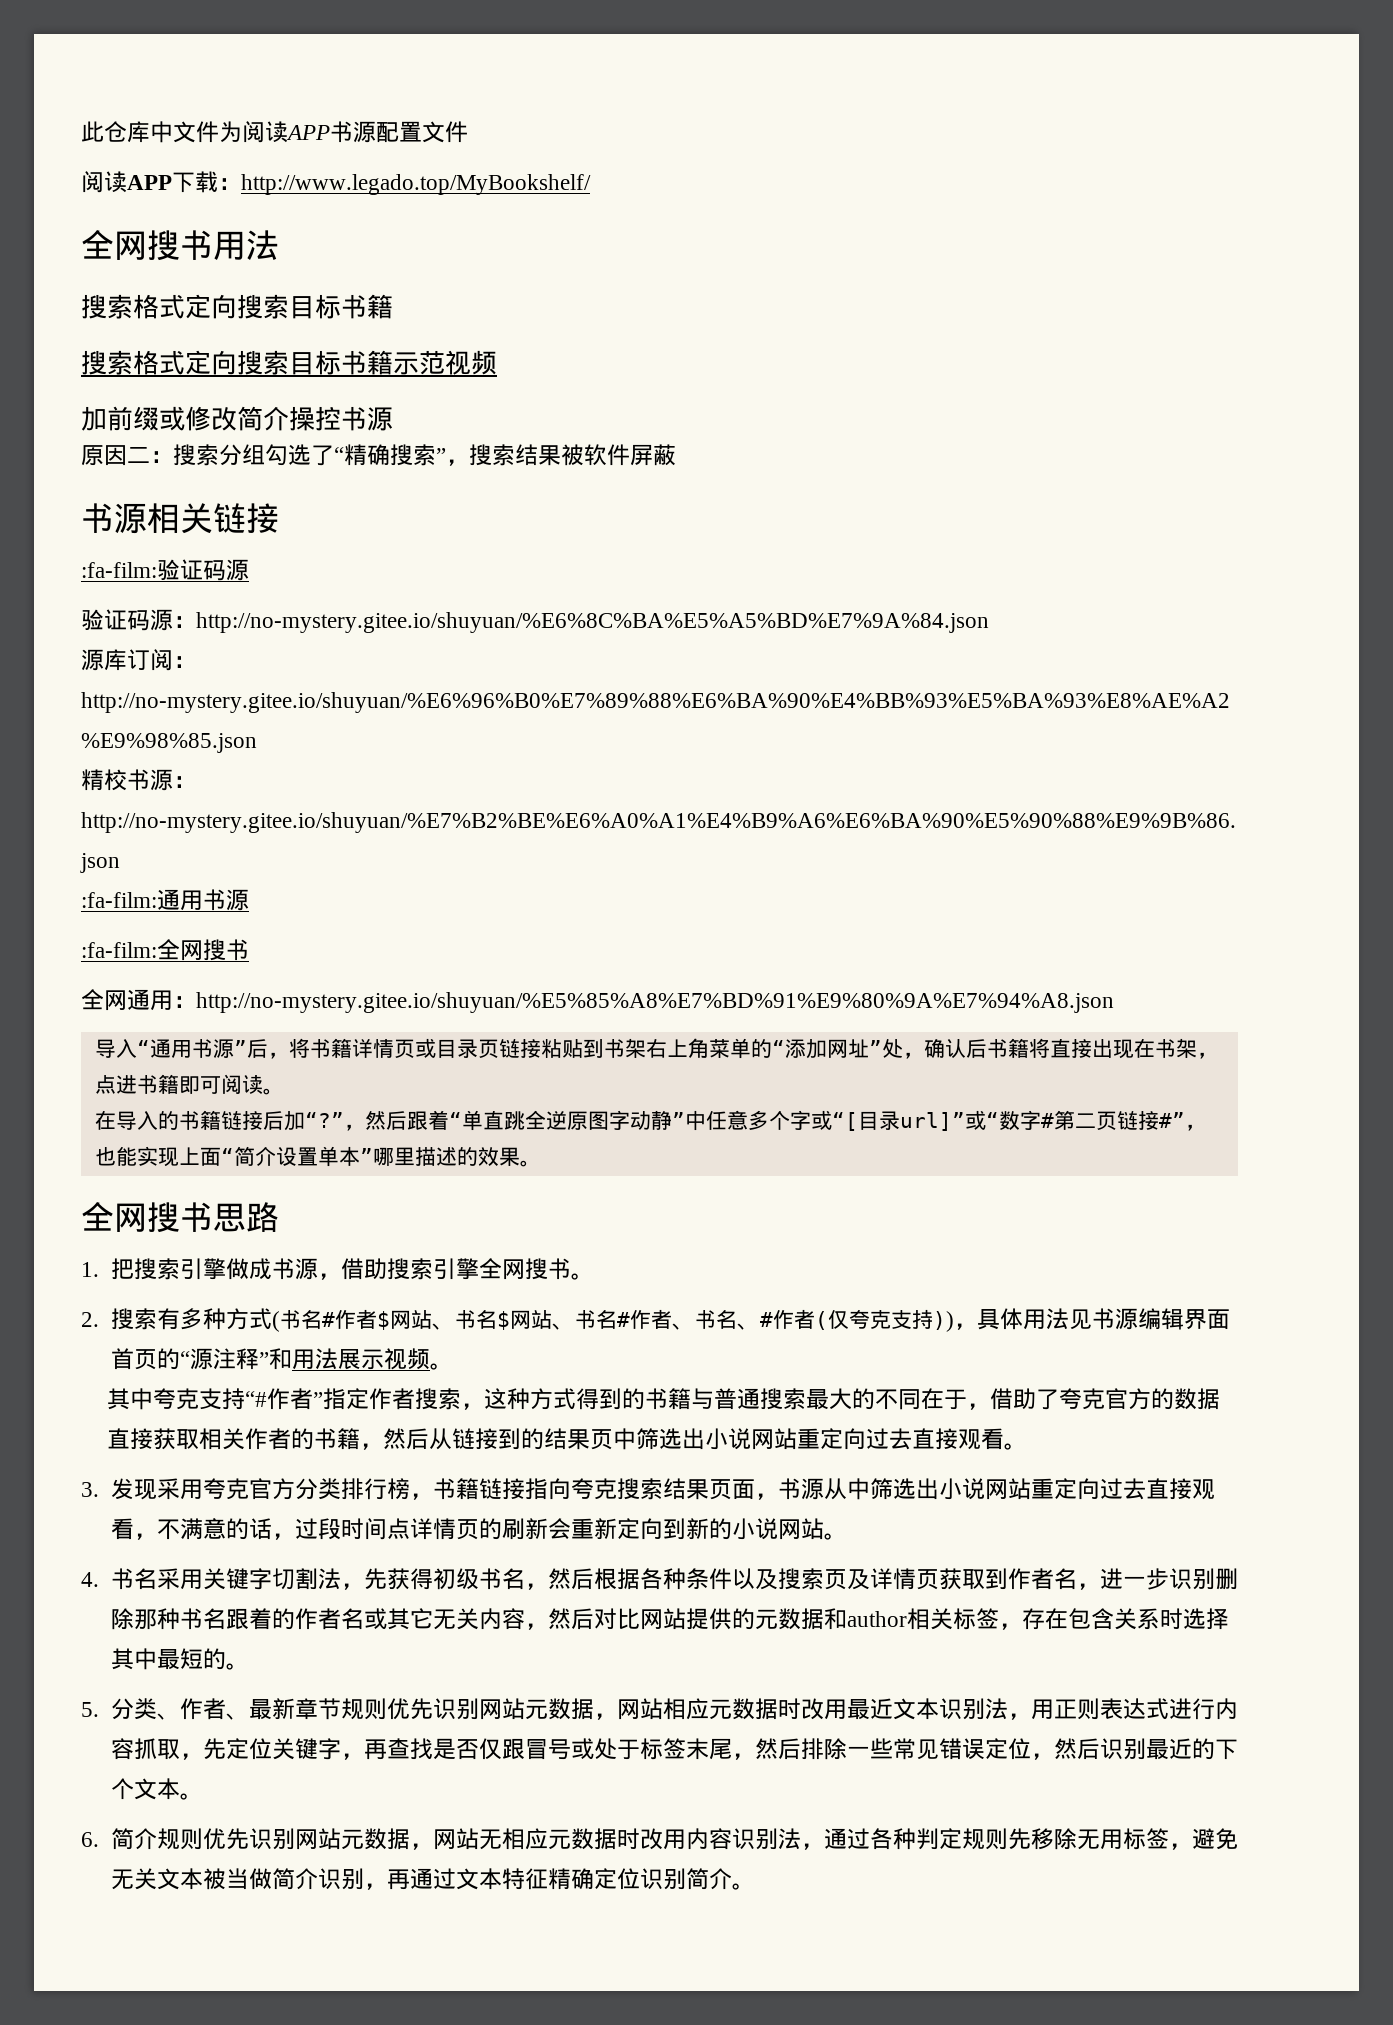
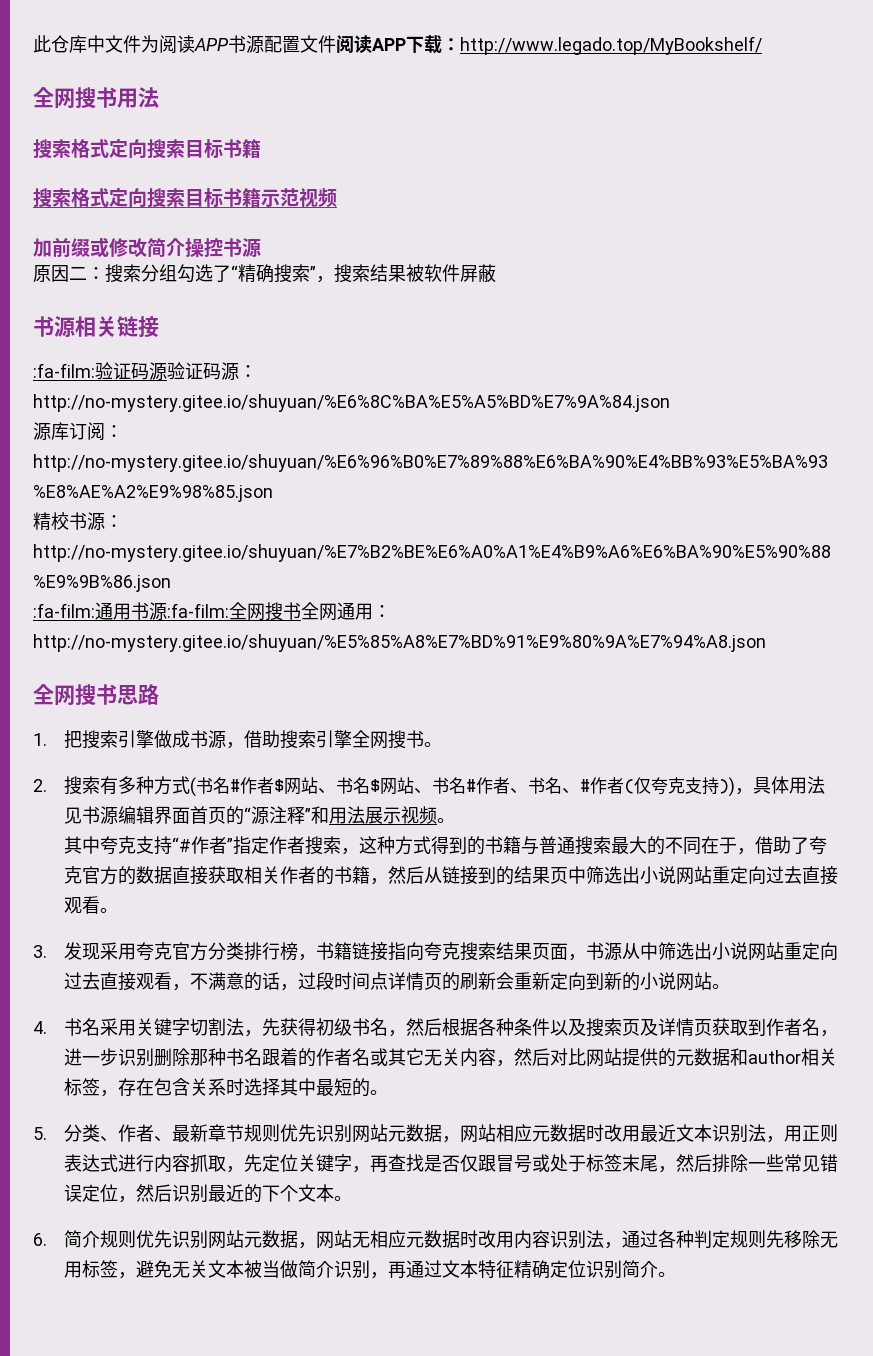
(468, 132) // -> (336, 44) none
(249, 570) // -> (167, 371) none
(249, 900) // -> (167, 611) none
(249, 950) // -> (301, 611) none
[94,1038,1218,1059] [94,1074,284,1095] [94,1110,1206,1131] [94,1146,541,1167] // 导入“通用书源”后，将书籍详情页或目录页链接粘贴到书架右上角菜单的“添加网址”处，确认后书籍将直接出现在书架，点进书籍即可阅读。 // 在导入的书籍链接后加“?”，然后跟着“单直跳全逆原图字动静”中任意多个字或“[目录url]”或“数字#第二页链接#”，也能实现上面“简介设置单本”哪里描述的效果。 -> (766, 643) none

